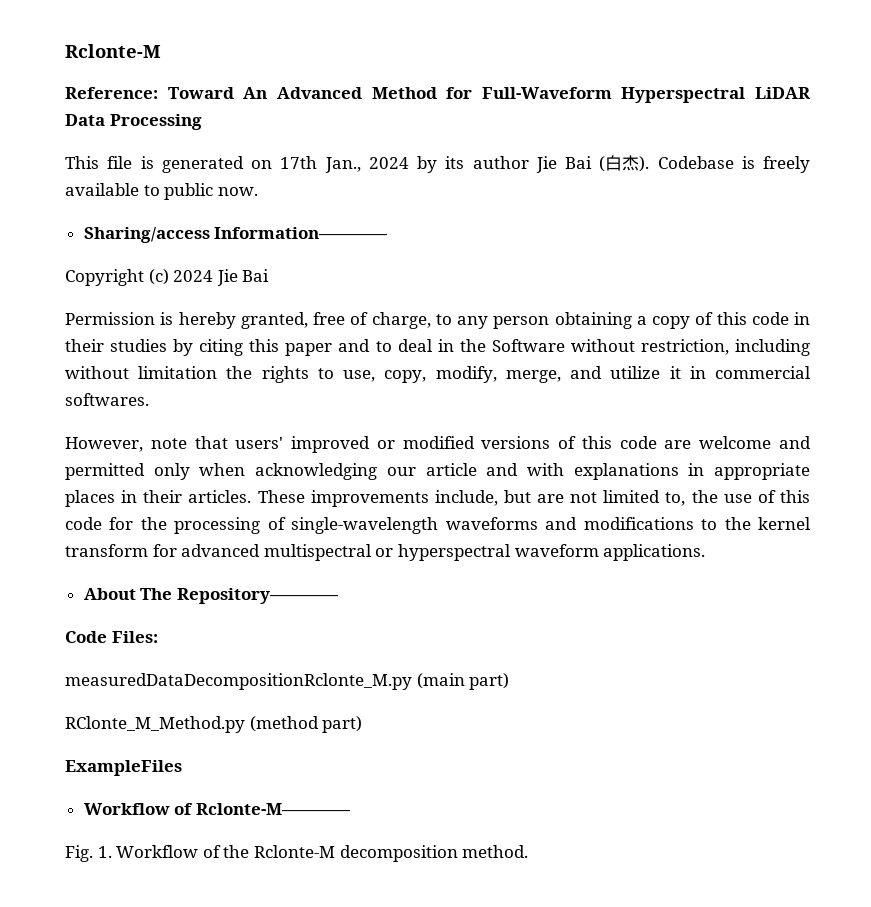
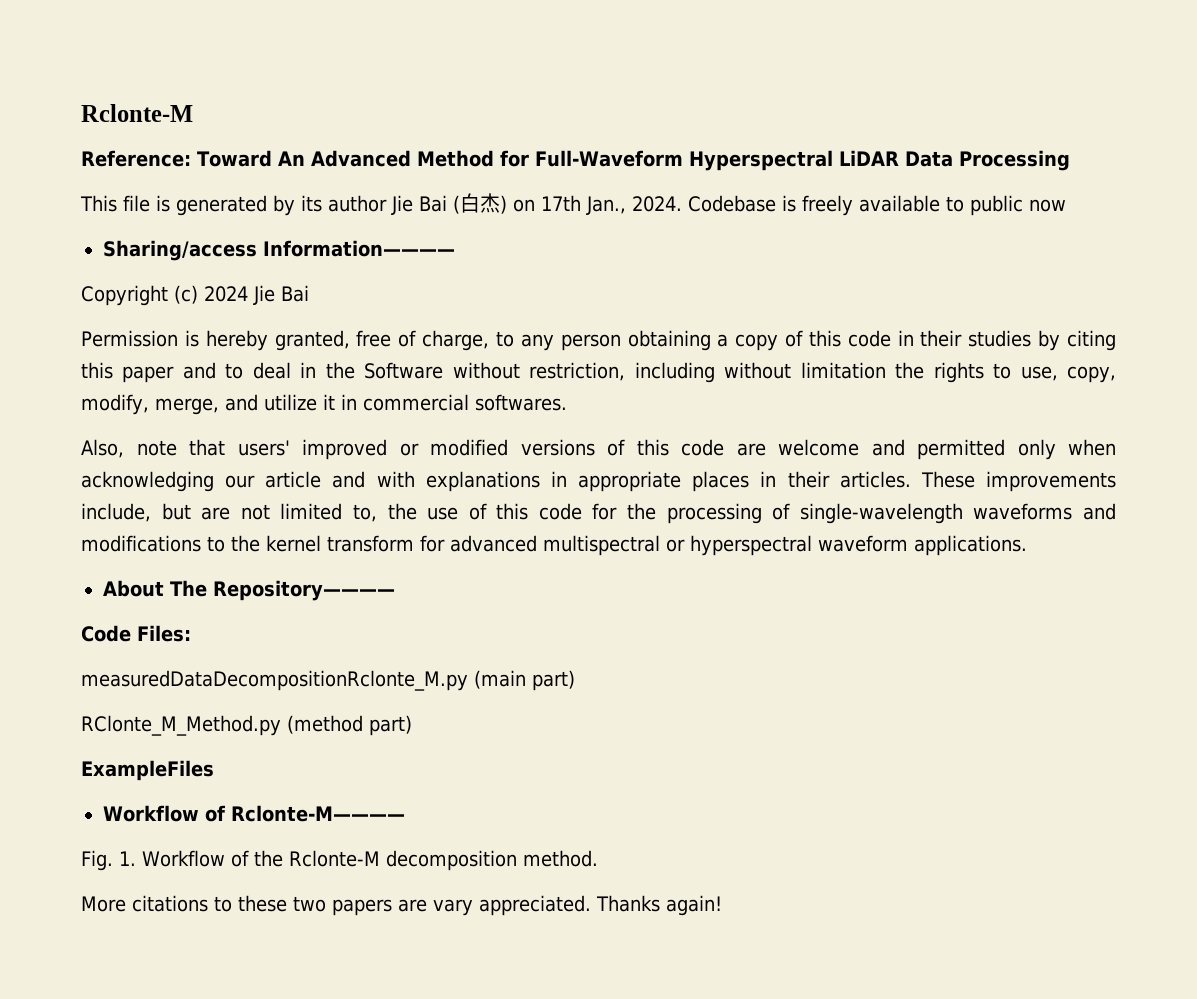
[251,156,409,173] on 17th Jan., 2024 -> (267, 205) none
[639,156,650,172] ). -> [500,195,682,215] ) on 17th Jan., 2024.
[217,187,258,196] now. -> [1029,199,1066,212] now
[65,437,143,452] However, -> [81,439,124,458] Also,
(529, 851) none -> [81,895,722,916] // More citations to these two papers are vary appreciated. Thanks again!

